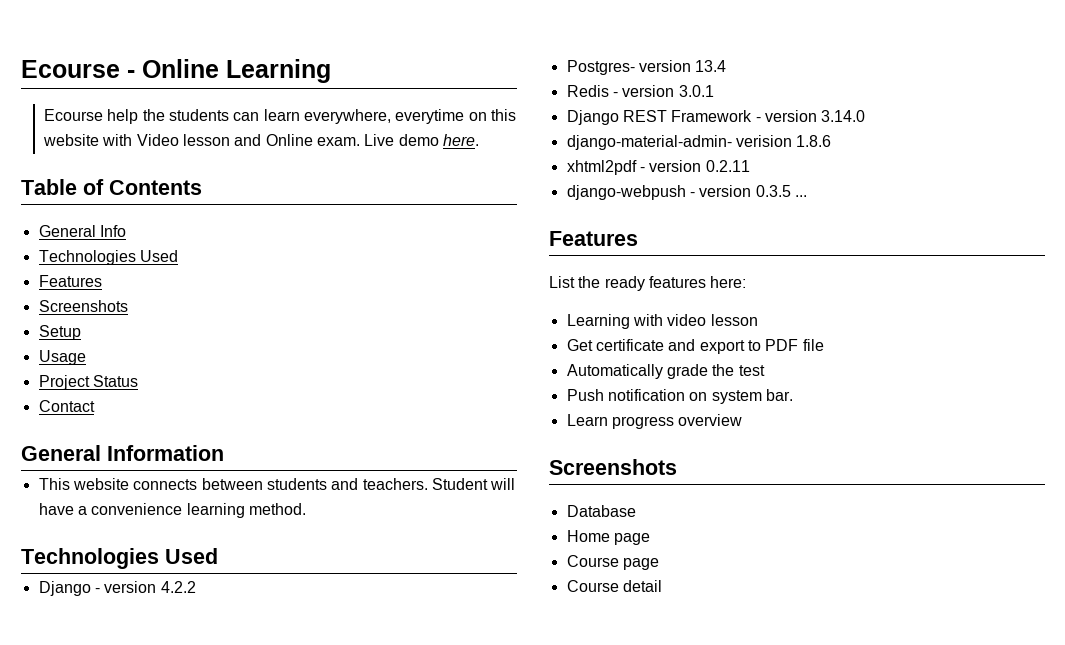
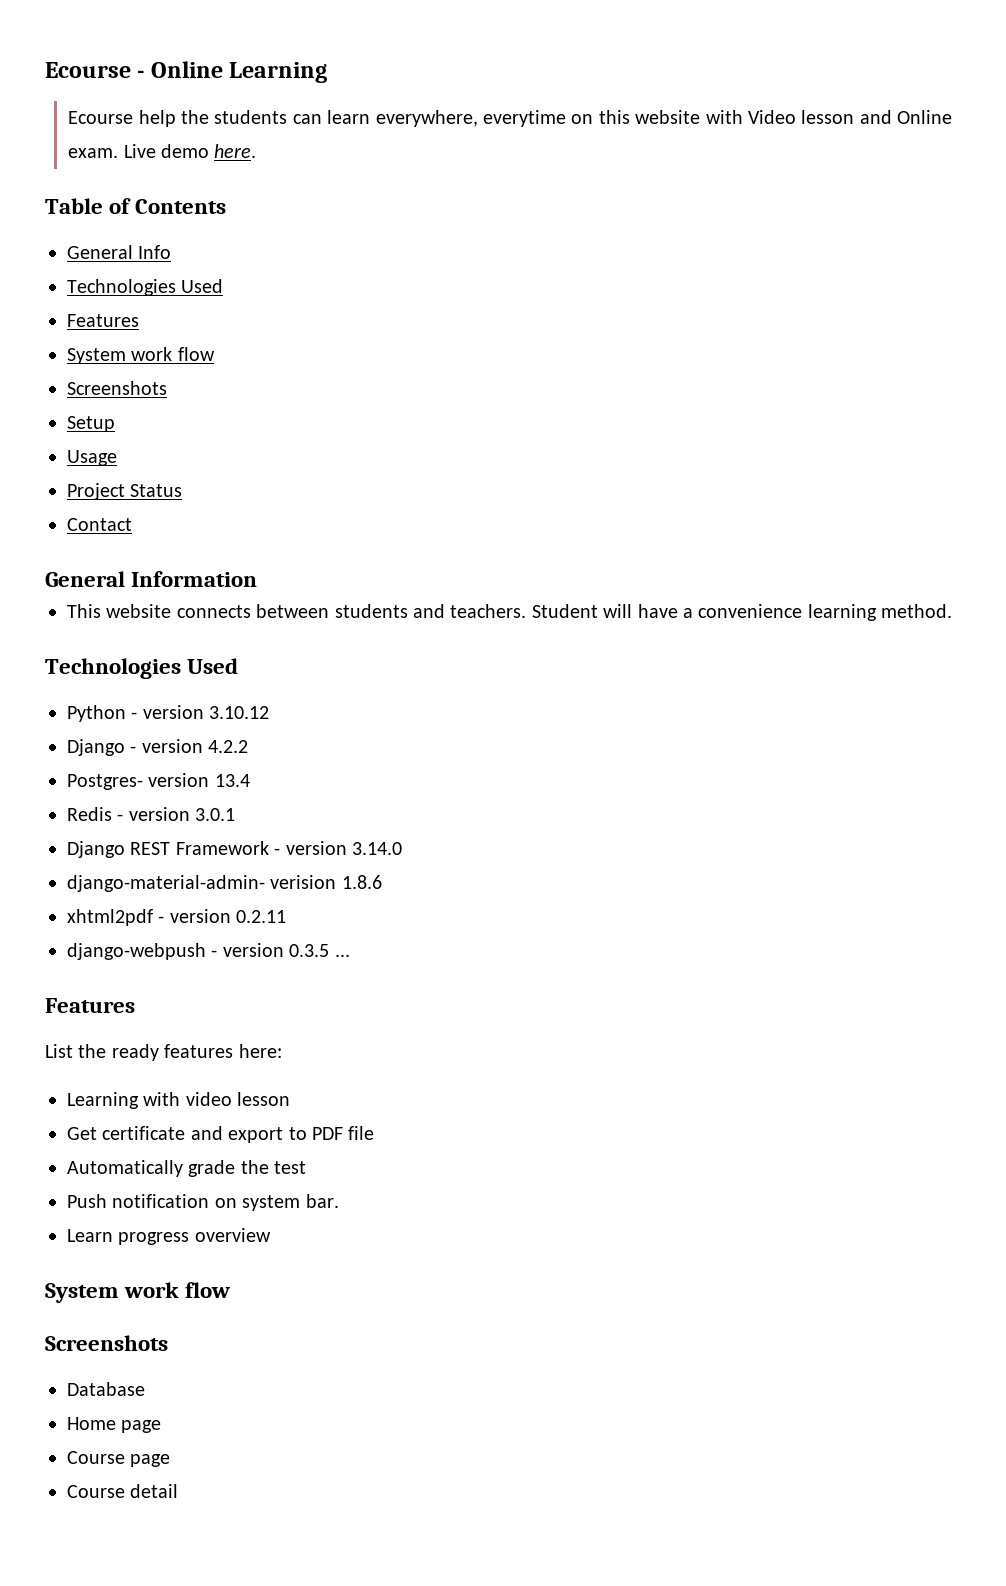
(102, 281) none -> [67,347,215,364] // System work flow
(218, 556) none -> [67,705,270,722] // Python - version 3.10.12
(743, 420) none -> [45,1282,231,1303] // System work flow

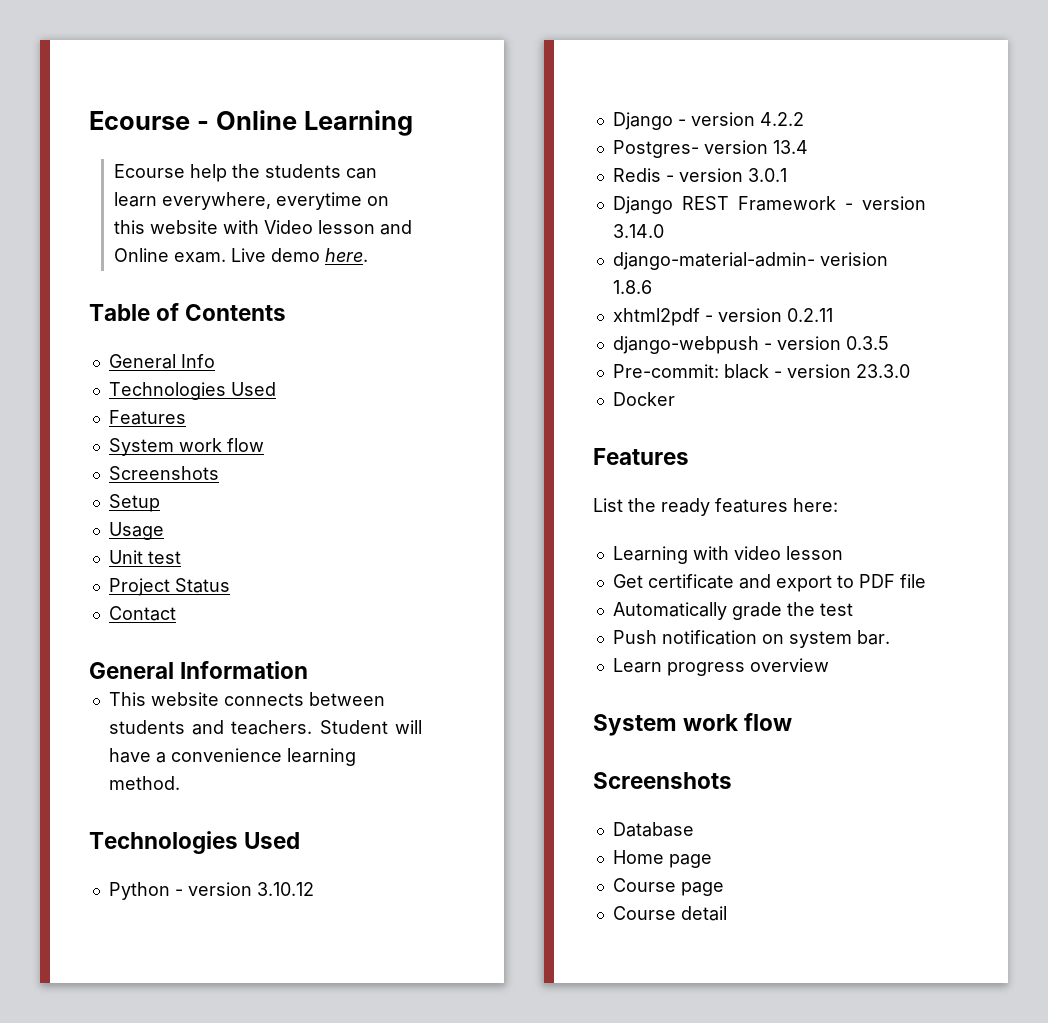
(117, 458) none -> [108,550,181,564] // Unit test
[334,954,350,957] ... -> [612,364,910,379] [612,392,675,406] // Pre-commit: black - version 23.3.0 // Docker

